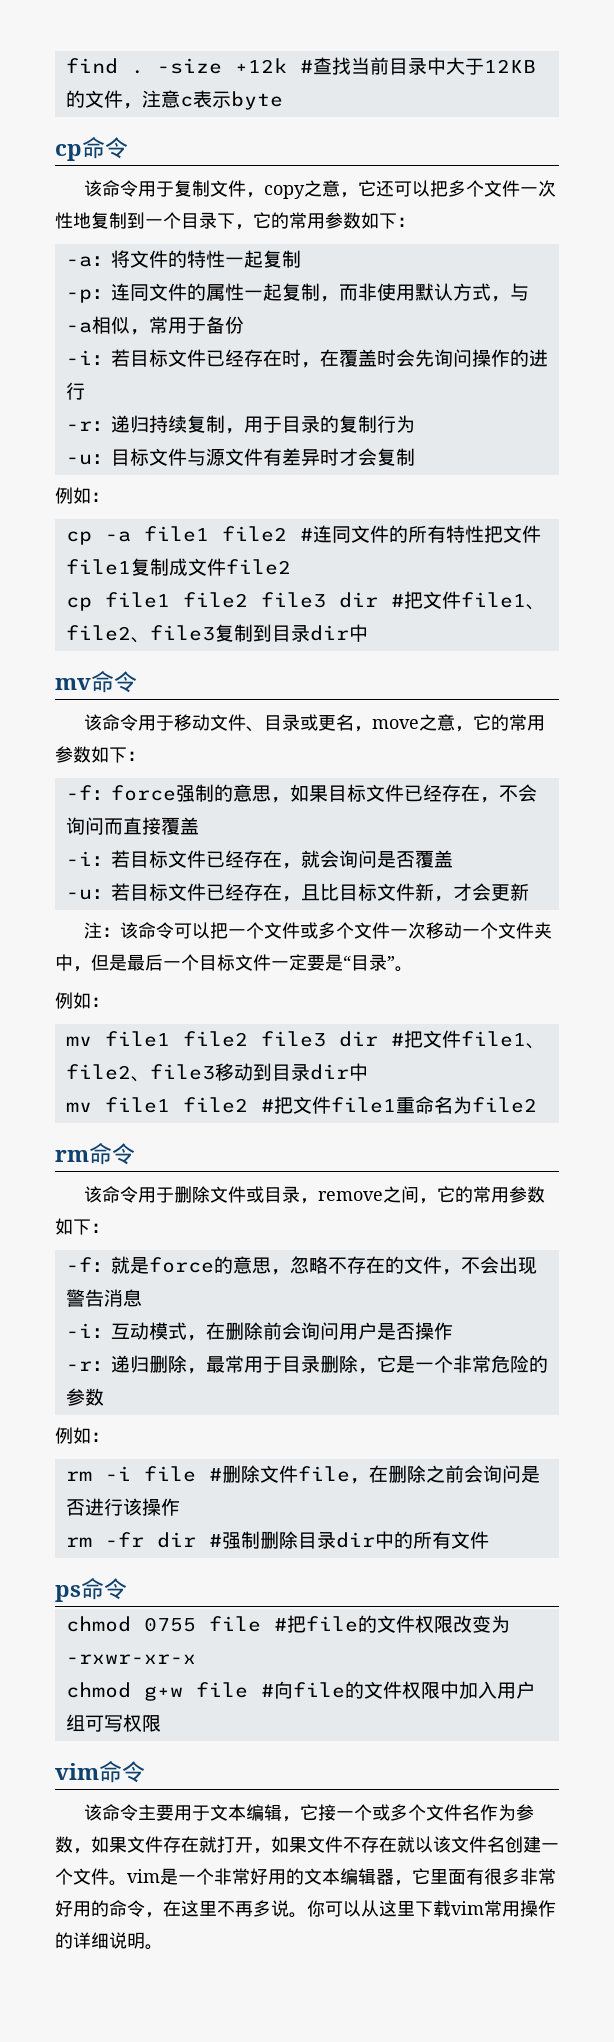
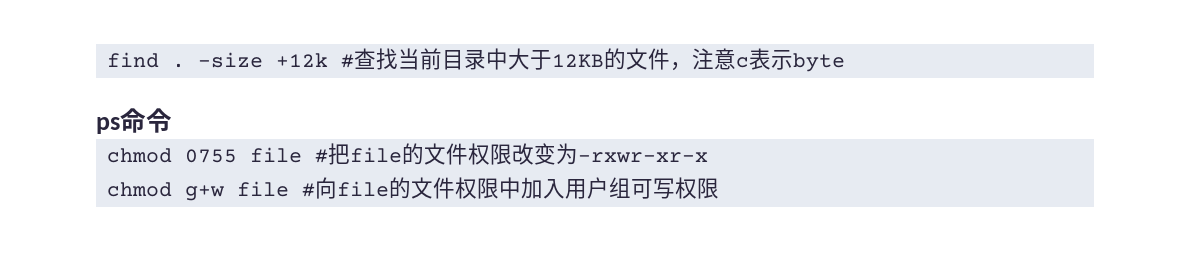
[55,137,128,161] [83,180,556,199] [55,212,415,230] [65,250,301,268] [65,283,529,303] [65,316,244,335] [65,349,548,368] [65,382,85,400] [65,415,415,434] [65,448,415,466] [55,487,109,504] [65,525,541,545] [65,558,291,576] [65,591,545,611] [65,624,368,643] [55,671,137,693] [83,714,545,732] [55,746,145,763] [65,784,537,803] [65,817,199,835] [65,850,453,869] [65,883,529,902] [83,922,552,939] [55,954,413,972] [55,992,109,1009] [65,1030,545,1049] [65,1063,368,1082] [65,1096,537,1114] [55,1143,135,1165] [83,1186,545,1204] [55,1218,109,1235] [65,1256,537,1275] [65,1289,142,1307] [65,1322,453,1341] [65,1355,548,1374] [65,1388,104,1406] [55,1427,109,1444] [65,1465,540,1484] [65,1498,180,1516] [65,1531,489,1549] // cp命令 // 该命令用于复制文件，copy之意，它还可以把多个文件一次性地复制到一个目录下，它的常用参数如下： // -a：将文件的特性一起复制 // -p：连同文件的属性一起复制，而非使用默认方式，与-a相似，常用于备份 // -i：若目标文件已经存在时，在覆盖时会先询问操作的进行 // -r：递归持续复制，用于目录的复制行为 // -u：目标文件与源文件有差异时才会复制 // 例如： // cp -a file1 file2 #连同文件的所有特性把文件file1复制成文件file2 // cp file1 file2 file3 dir #把文件file1、file2、file3复制到目录dir中 // mv命令 // 该命令用于移动文件、目录或更名，move之意，它的常用参数如下： // -f：force强制的意思，如果目标文件已经存在，不会询问而直接覆盖 // -i：若目标文件已经存在，就会询问是否覆盖 // -u：若目标文件已经存在，且比目标文件新，才会更新 // 注：该命令可以把一个文件或多个文件一次移动一个文件夹中，但是最后一个目标文件一定要是“目录”。 // 例如： // mv file1 file2 file3 dir #把文件file1、file2、file3移动到目录dir中 // mv file1 file2 #把文件file1重命名为file2 // rm命令 // 该命令用于删除文件或目录，remove之间，它的常用参数如下： // -f：就是force的意思，忽略不存在的文件，不会出现警告消息 // -i：互动模式，在删除前会询问用户是否操作 // -r：递归删除，最常用于目录删除，它是一个非常危险的参数 // 例如： // rm -i file #删除文件file，在删除之前会询问是否进行该操作 // rm -fr dir #强制删除目录dir中的所有文件 -> (845, 62) none
[55,1761,145,1783] [83,1804,534,1822] [55,1836,559,1854] [55,1868,556,1886] [55,1900,556,1918] [55,1932,163,1950] // vim命令 // 该命令主要用于文本编辑，它接一个或多个文件名作为参数，如果文件存在就打开，如果文件不存在就以该文件名创建一个文件。vim是一个非常好用的文本编辑器，它里面有很多非常好用的命令，在这里不再多说。你可以从这里下载vim常用操作的详细说明。 -> (719, 188) none

